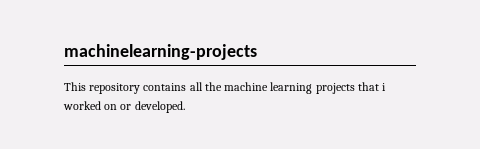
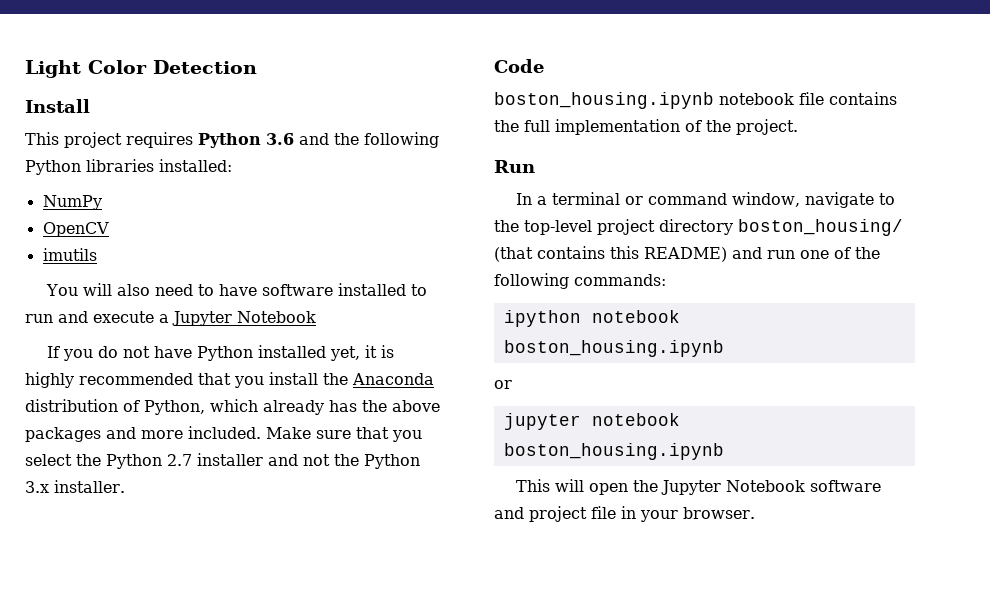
[64,44,257,60] [64,82,387,94] [63,101,185,113] machinelearning-projects // This repository contains all the machine learning projects that i worked on or developed. -> [25,60,257,78] [25,99,90,113] [25,132,439,148] [25,159,232,175] [42,195,102,210] [42,222,109,237] [42,248,97,261] [46,283,428,296] [25,311,316,326] [47,345,395,361] [25,372,434,388] [25,399,440,415] [25,426,422,442] [25,453,420,469] [25,480,125,493] [494,59,544,73] [494,92,897,109] [494,119,798,135] [494,160,535,173] [516,192,896,208] [494,219,903,236] [494,246,880,262] [494,273,666,289] [503,310,680,327] [503,340,724,357] [494,380,512,389] [503,413,680,430] [503,443,724,460] [516,479,882,495] [494,506,755,522] Light Color Detection // Install // This project requires Python 3.6 and the following Python libraries installed: // NumPy // OpenCV // imutils // You will also need to have software installed to run and execute a Jupyter Notebook // If you do not have Python installed yet, it is highly recommended that you install the Anaconda distribution of Python, which already has the above packages and more included. Make sure that you select the Python 2.7 installer and not the Python 3.x installer. // Code // boston_housing.ipynb notebook file contains the full implementation of the project. // Run // In a terminal or command window, navigate to the top-level project directory boston_housing/ (that contains this README) and run one of the following commands: // ipython notebook boston_housing.ipynb // or // jupyter notebook boston_housing.ipynb // This will open the Jupyter Notebook software and project file in your browser.

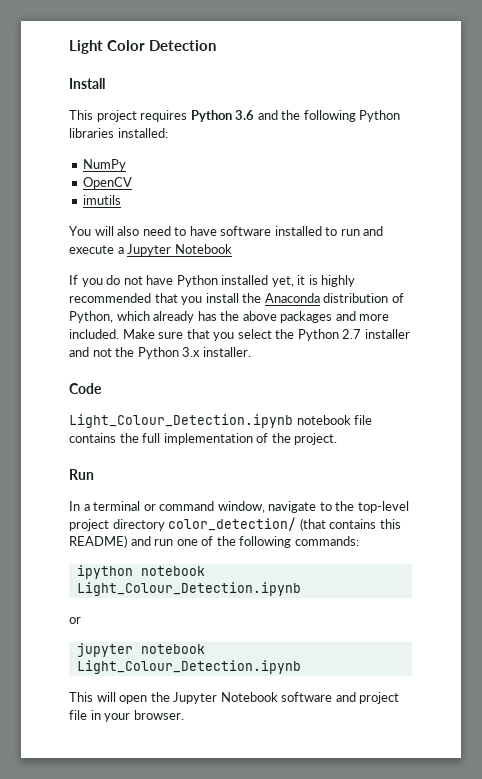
[494,92,714,109] boston_housing.ipynb -> [69,414,293,428] Light_Colour_Detection.ipynb
[738,219,903,236] boston_housing/ -> [168,517,297,531] color_detection/
[503,340,724,357] boston_housing.ipynb -> [76,582,301,596] Light_Colour_Detection.ipynb
[503,443,724,460] boston_housing.ipynb -> [76,660,301,674] Light_Colour_Detection.ipynb

